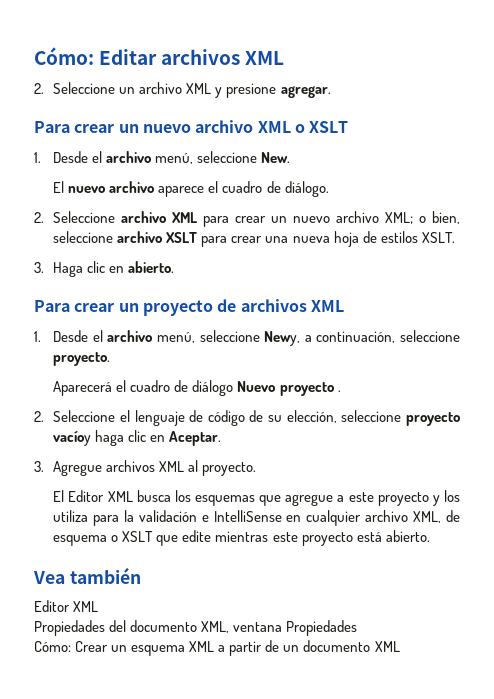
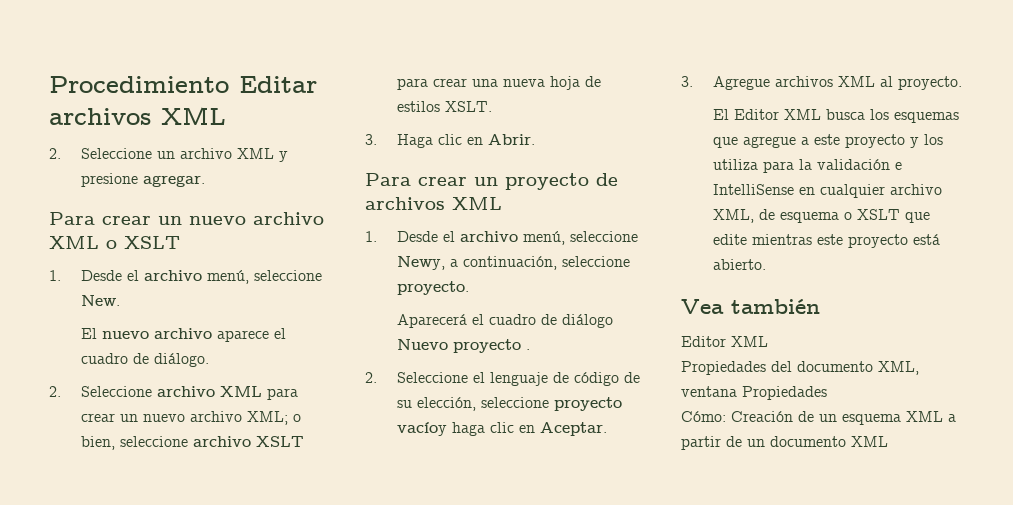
[34,47,94,65] Cómo: -> [49,76,229,93] Procedimiento
[128,261,175,273] abierto. -> [487,134,535,145] Abrir.
[75,641,109,652] Crear -> [731,411,814,422] Creación de

